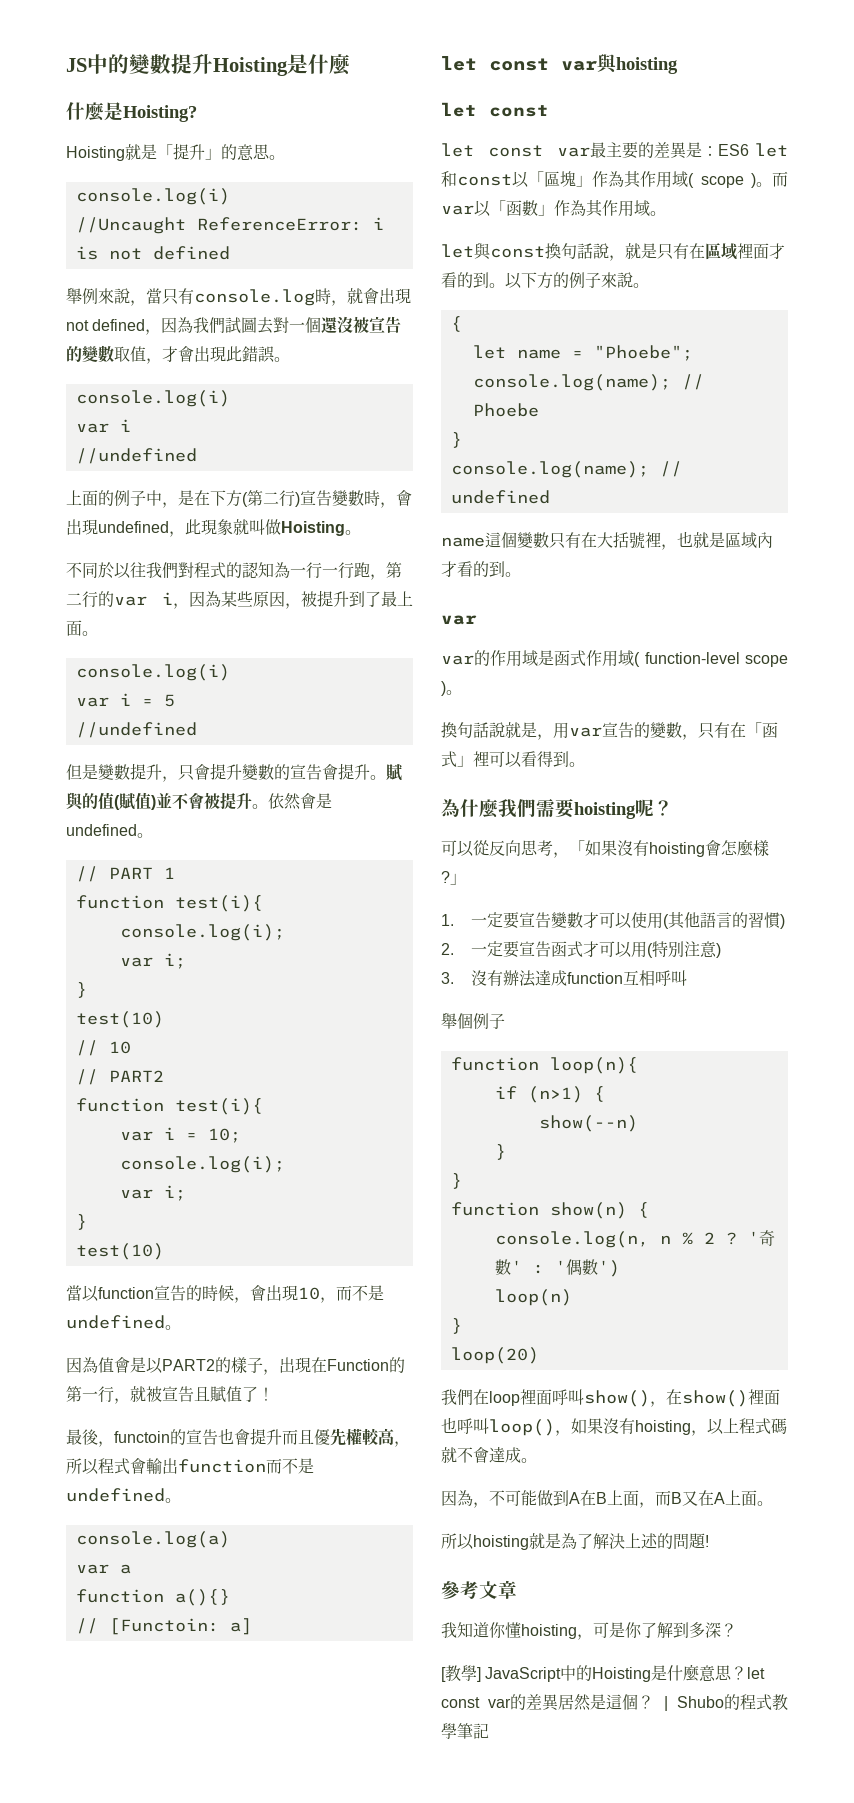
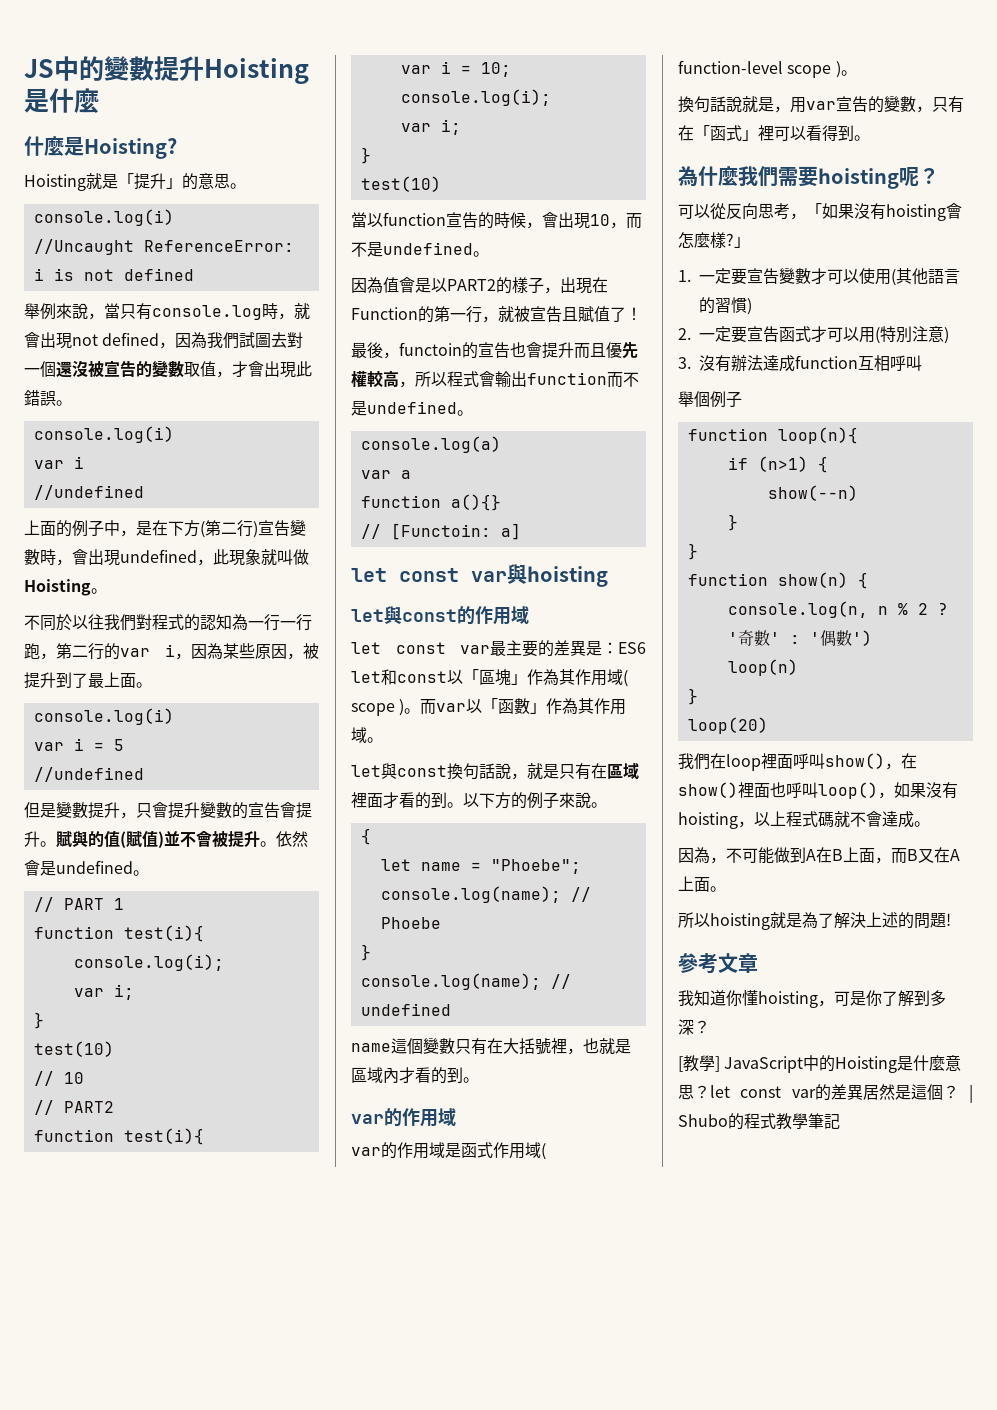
[489,105,549,117] const -> [384,606,529,625] 與const的作用域
(477, 620) none -> [384,1108,456,1127] 的作用域

